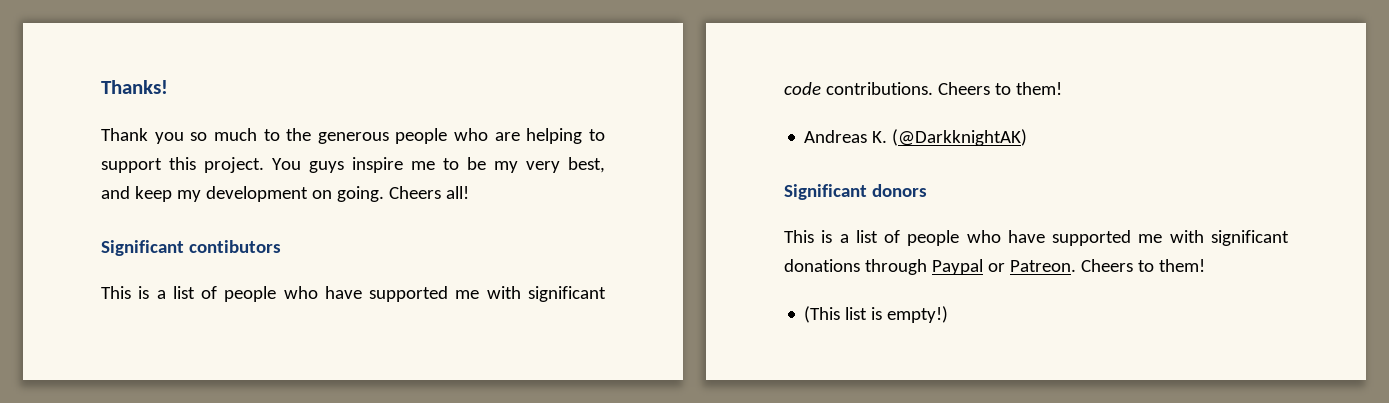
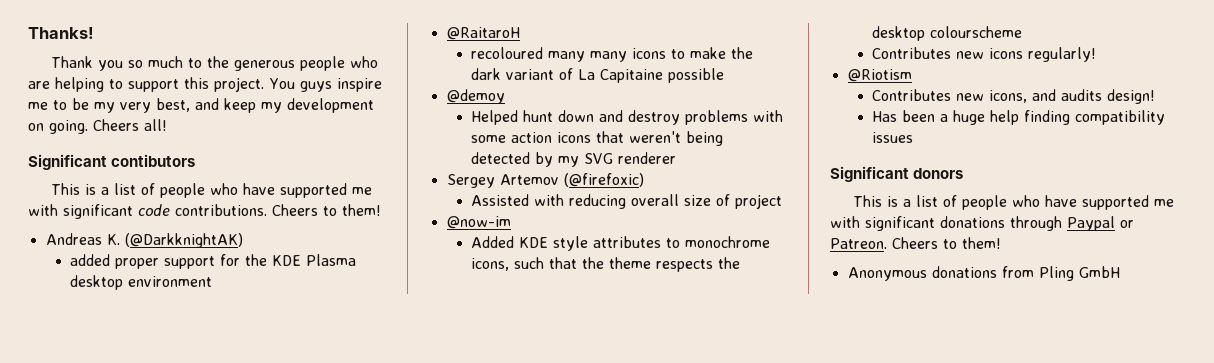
(1028, 137) none -> [70,254,357,269] [70,275,213,290] [446,27,520,40] [471,47,754,62] [471,68,725,83] [446,89,505,104] [471,110,784,125] [471,131,724,146] [471,152,677,167] [446,173,644,188] [471,194,783,209] [446,216,511,229] [471,236,771,251] [471,257,741,272] [872,26,1023,41] [872,47,1097,62] [847,69,912,82] [872,89,1156,104] [872,110,1166,125] [872,132,914,143] // added proper support for the KDE Plasma desktop environment // @RaitaroH // recoloured many many icons to make the dark variant of La Capitaine possible // @demoy // Helped hunt down and destroy problems with some action icons that weren't being detected by my SVG renderer // Sergey Artemov (@firefoxic) // Assisted with reducing overall size of project // @now-im // Added KDE style attributes to monochrome icons, such that the theme respects the desktop colourscheme // Contributes new icons regularly! // @Riotism // Contributes new icons, and audits design! // Has been a huge help finding compatibility issues
[804,306,949,323] (This list is empty!) -> [847,266,1120,281] Anonymous donations from Pling GmbH

